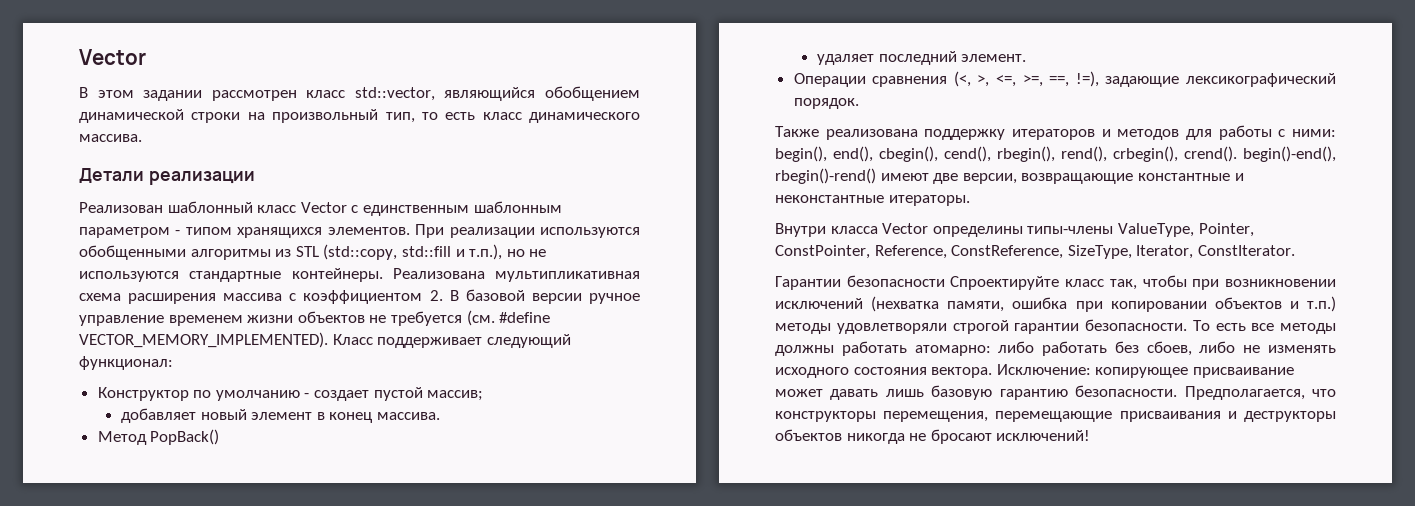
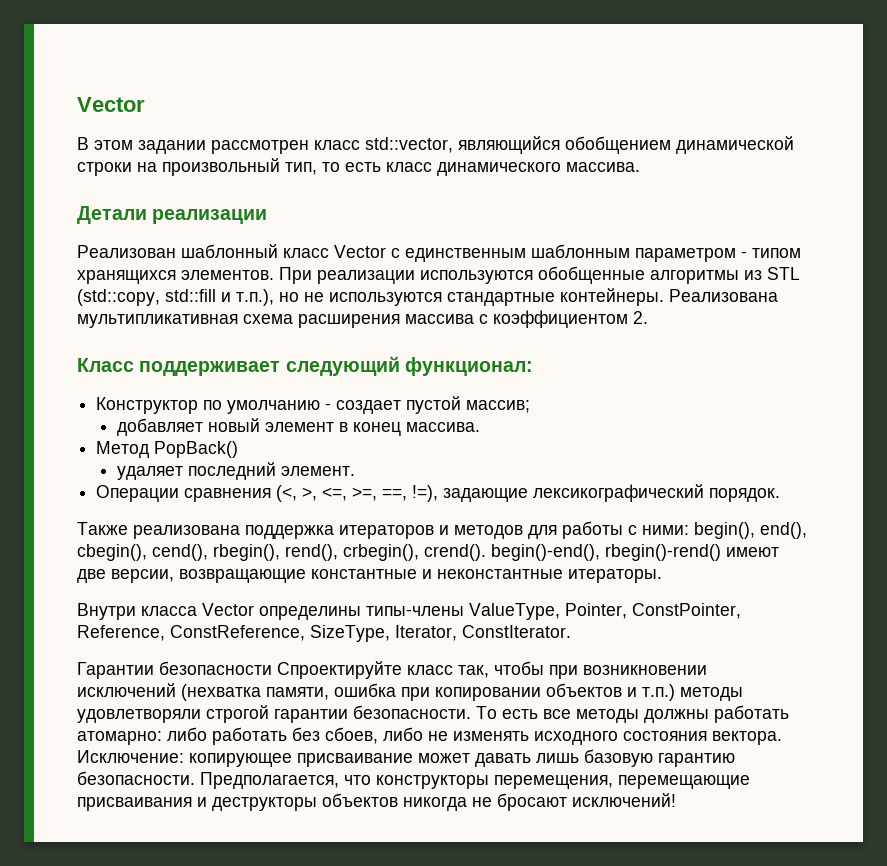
[79,245,186,260] обобщенными -> [538,266,645,284] обобщенные
[449,289,640,304] [79,310,551,326] [79,332,328,348] В базовой версии ручное управление временем жизни объектов не требуется (см. #define VECTOR_MEMORY_IMPLEMENTED). -> (648, 317) //
[924,129,1006,140] поддержку -> [245,525,334,539] поддержка

